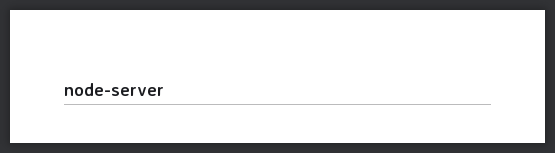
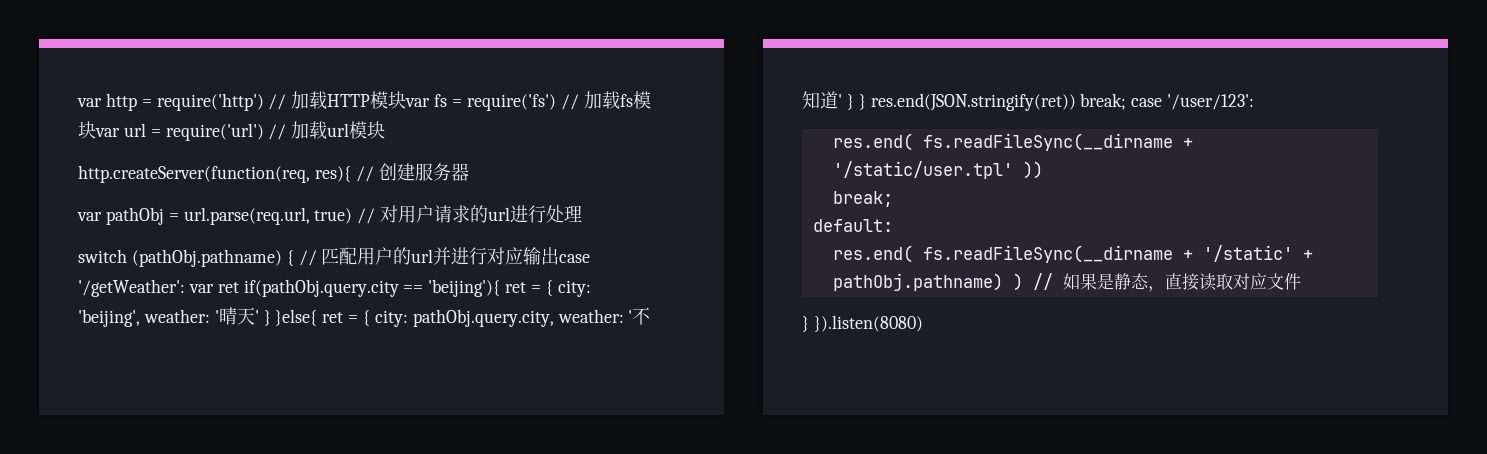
[64,83,164,96] node-server -> [77,91,651,111] [78,121,386,141] [78,163,469,183] [77,205,583,225] [78,247,591,267] [78,279,591,297] [78,307,651,327] [802,91,1255,111] [832,133,1193,151] [832,161,1043,179] [832,191,893,207] [812,219,893,232] [832,245,1313,263] [832,273,1301,292] [802,315,923,332] var http = require('http') // 加载HTTP模块var fs = require('fs') // 加载fs模块var url = require('url') // 加载url模块 // http.createServer(function(req, res){ // 创建服务器 // var pathObj = url.parse(req.url, true) // 对用户请求的url进行处理 // switch (pathObj.pathname) { // 匹配用户的url并进行对应输出case '/getWeather': var ret if(pathObj.query.city == 'beijing'){ ret = { city: 'beijing', weather: '晴天' } }else{ ret = { city: pathObj.query.city, weather: '不知道' } } res.end(JSON.stringify(ret)) break; case '/user/123': // res.end( fs.readFileSync(__dirname + '/static/user.tpl' )) // break; // default: // res.end( fs.readFileSync(__dirname + '/static' + pathObj.pathname) ) // 如果是静态，直接读取对应文件 // } }).listen(8080)

